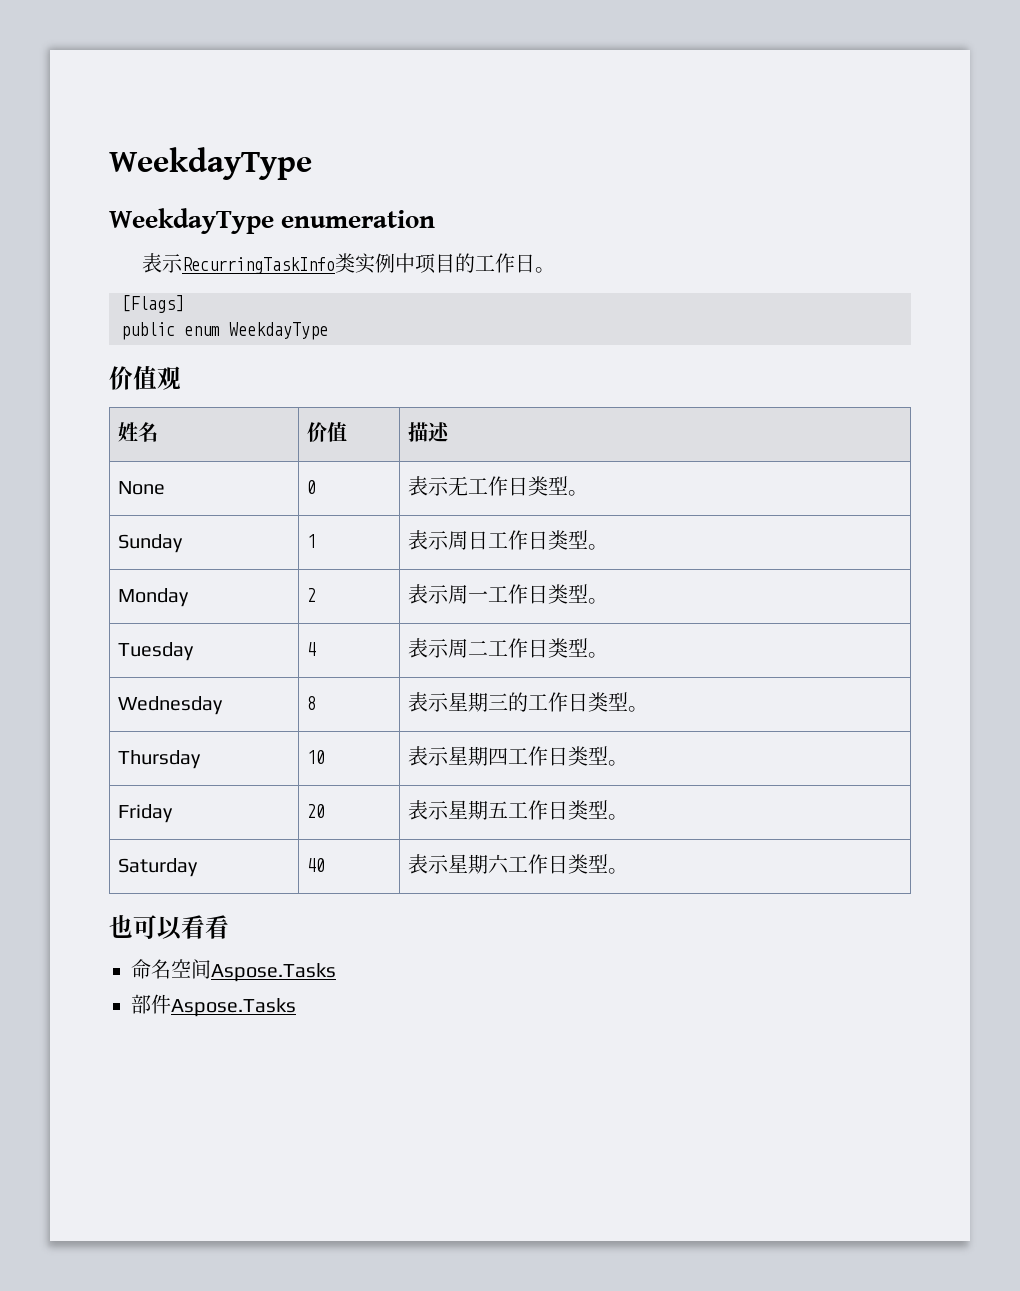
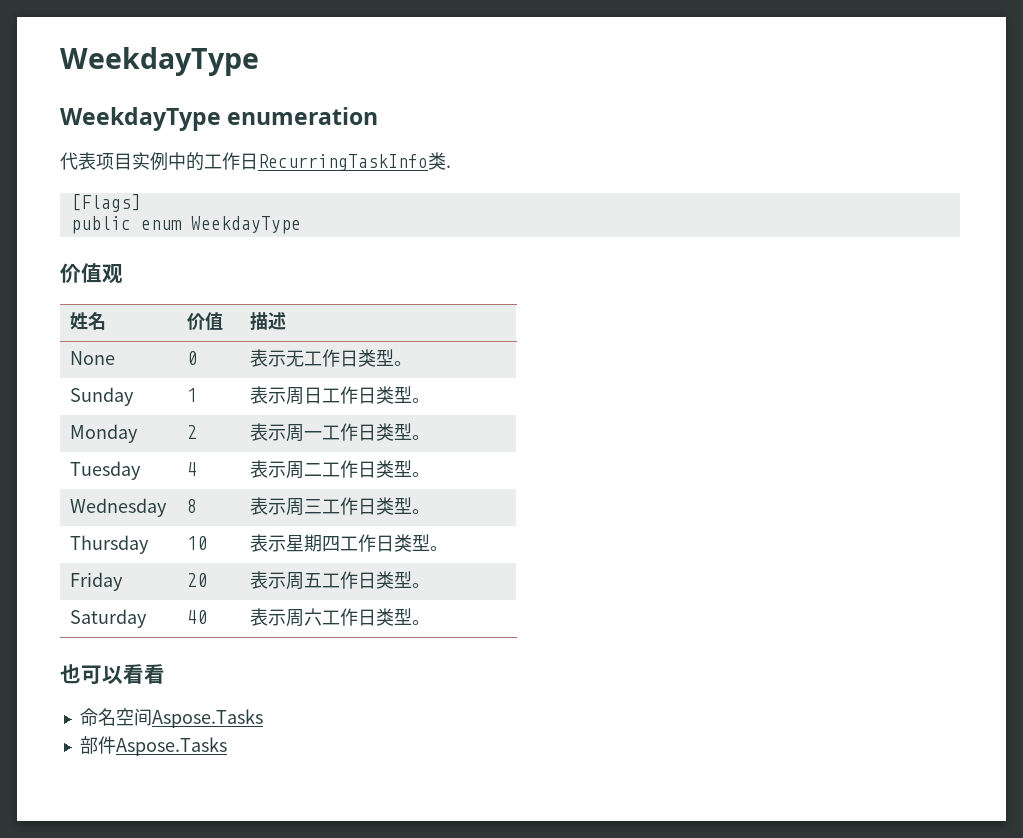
[141,253,555,274] 表示RecurringTaskInfo类实例中项目的工作日。 -> [60,152,451,171] 代表项目实例中的工作日RecurringTaskInfo类.
[447,692,528,712] 星期三的 -> [286,498,323,516] 周三
[447,800,488,820] 星期 -> [286,572,305,590] 周
[447,854,488,874] 星期 -> [286,609,305,627] 周

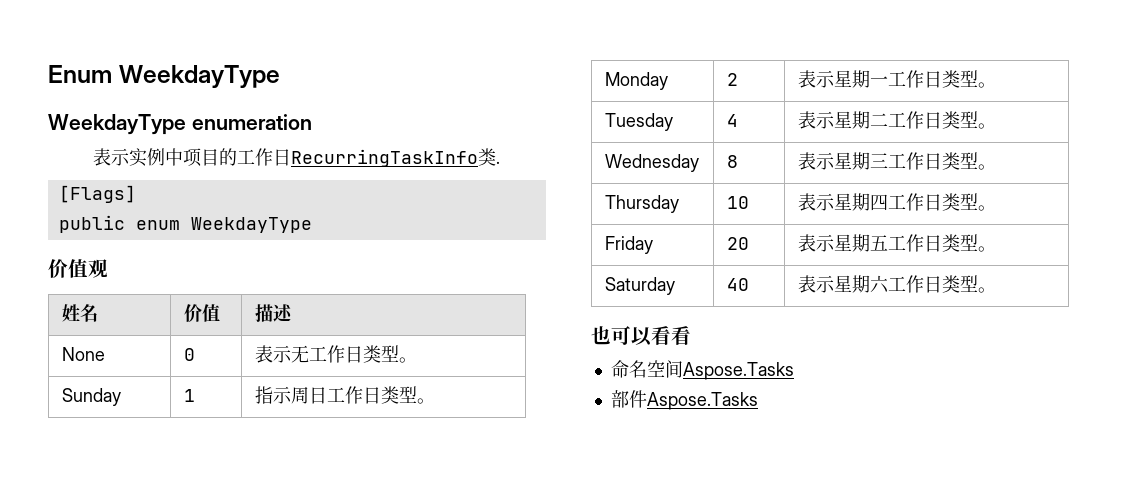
(60, 61) none -> [48,65,112,83] Enum
[60,152,186,171] 代表项目实例中 -> [92,148,219,167] 表示实例中项目
[250,386,269,404] 表 -> [254,386,273,404] 指
[286,424,305,442] 周 -> [833,70,870,88] 星期
[286,461,305,479] 周 -> [833,111,870,129] 星期
[286,498,305,516] 周 -> [833,152,870,170] 星期
[286,572,305,590] 周 -> [833,234,870,252] 星期
[286,609,305,627] 周 -> [833,275,870,293] 星期

